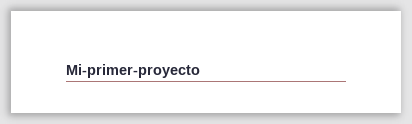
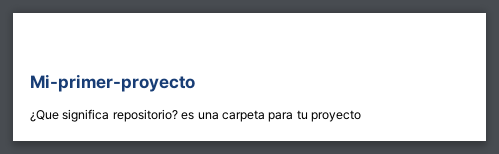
(200, 71) none -> [30,109,361,122] // ¿Que significa repositorio? es una carpeta para tu proyecto

